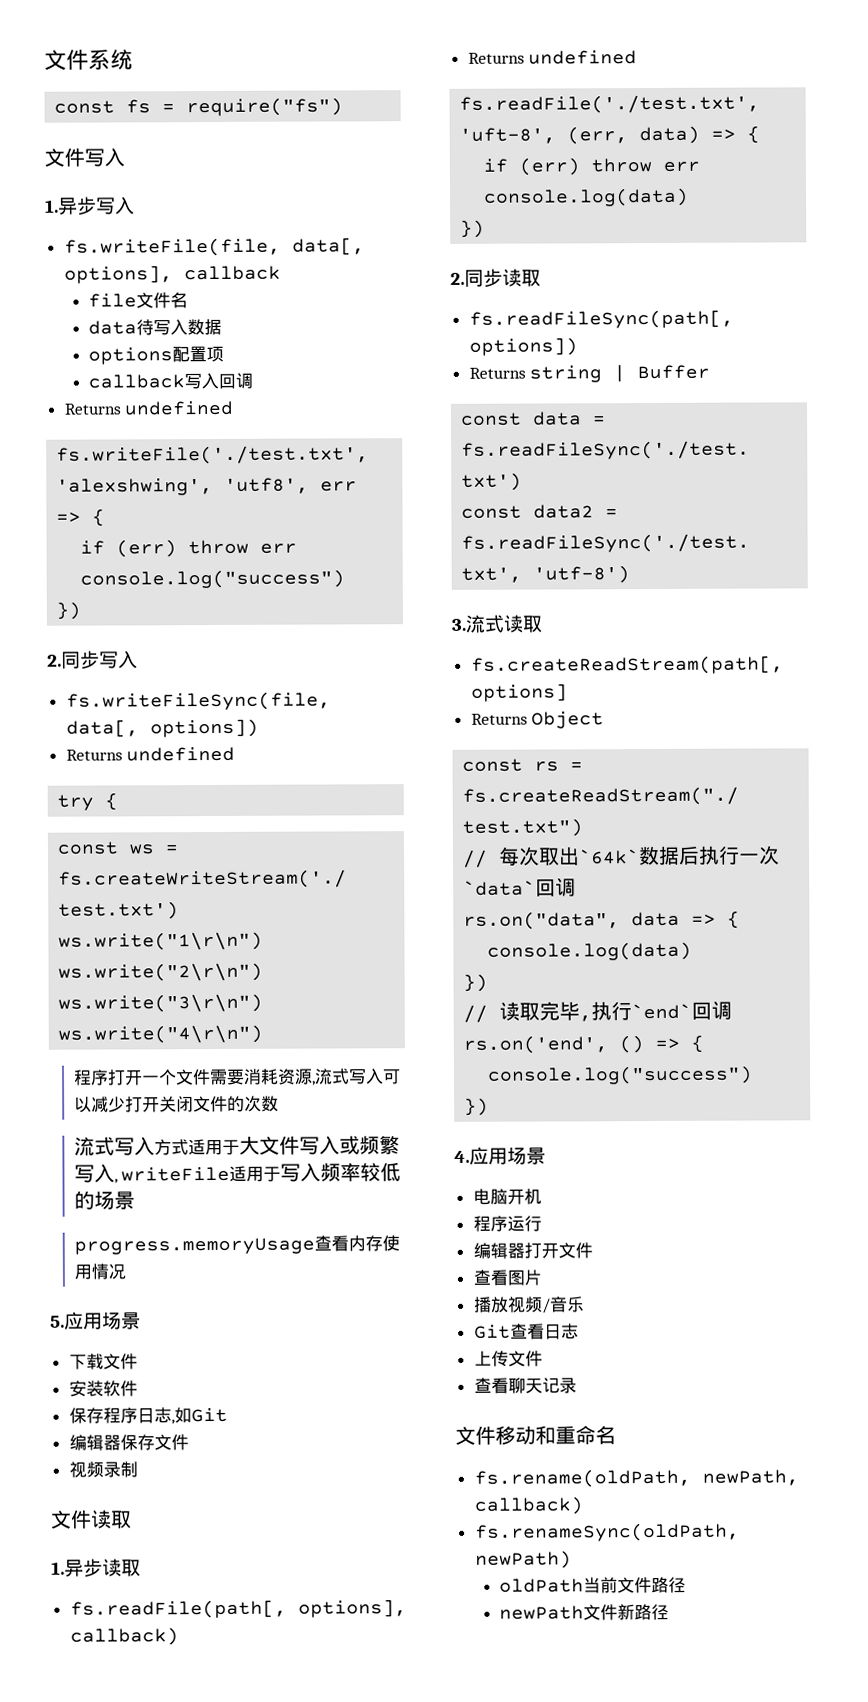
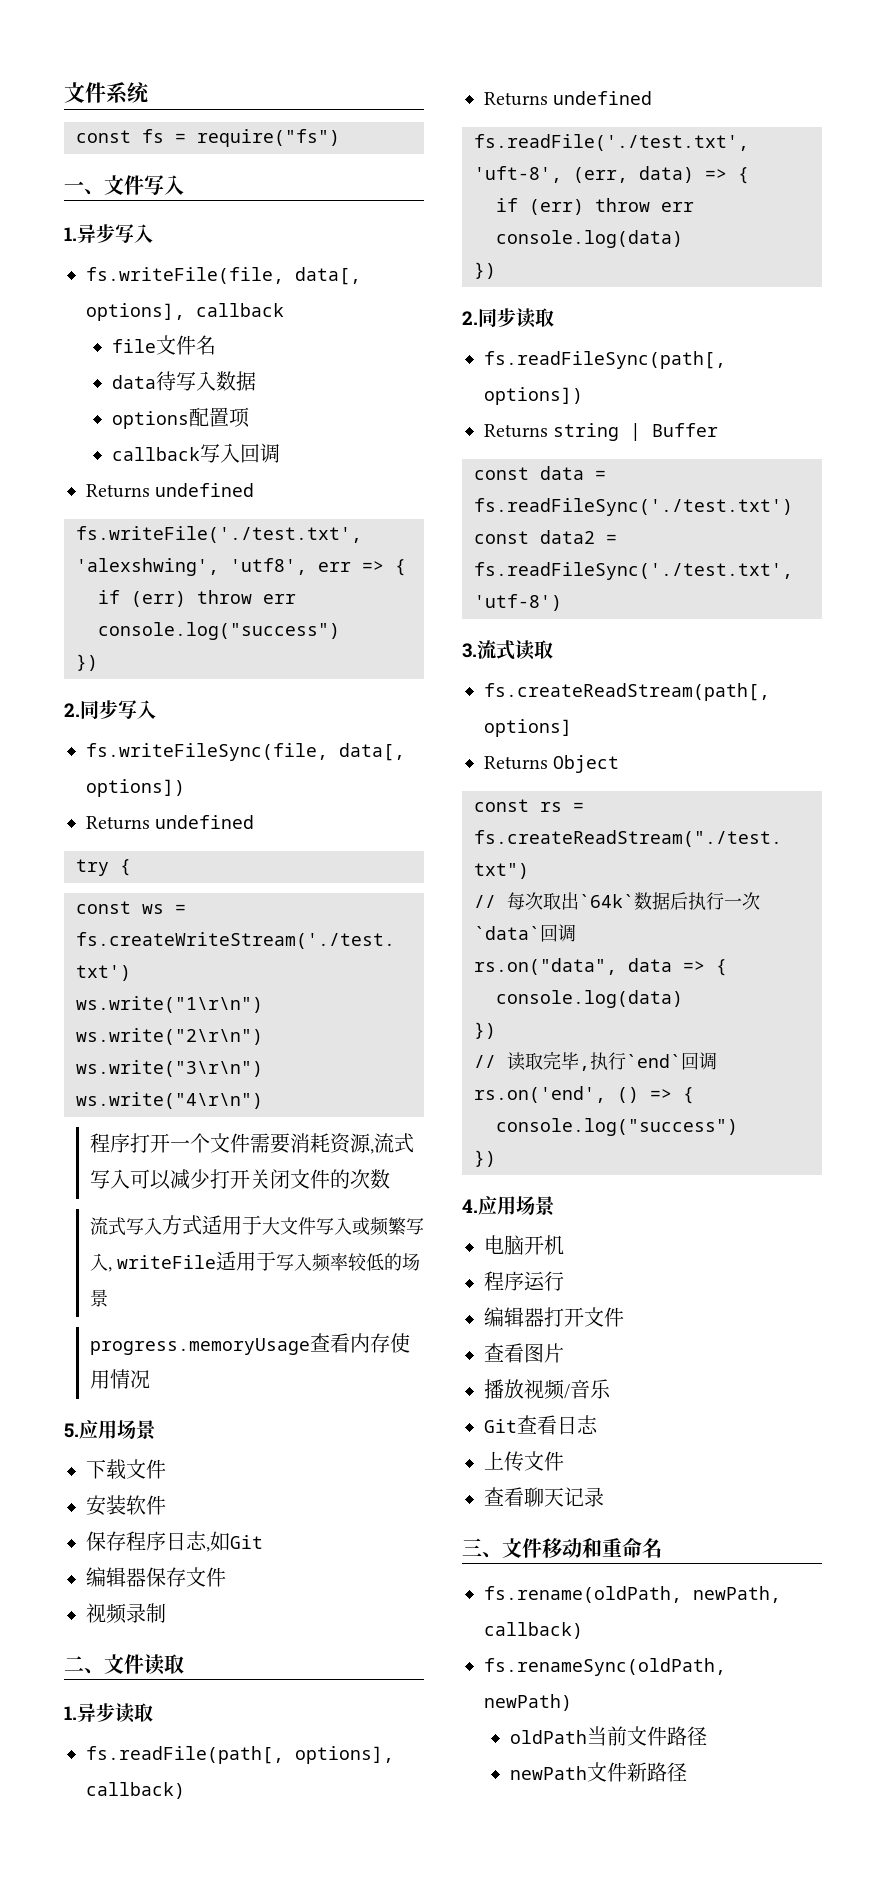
(344, 107) none -> [64,181,104,195] 一、
(138, 1469) none -> [64,1656,104,1674] 二、
(577, 1385) none -> [462,1538,502,1558] 三、

